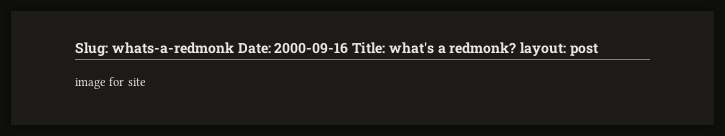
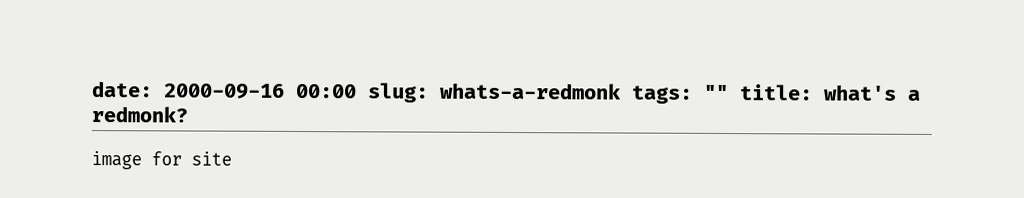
[75,42,386,56] Slug: whats-a-redmonk Date: 2000-09-16 Title: -> [92,81,813,104] date: 2000-09-16 00:00 slug: whats-a-redmonk tags: "" title:
[520,42,599,56] layout: post -> (188, 114) none

